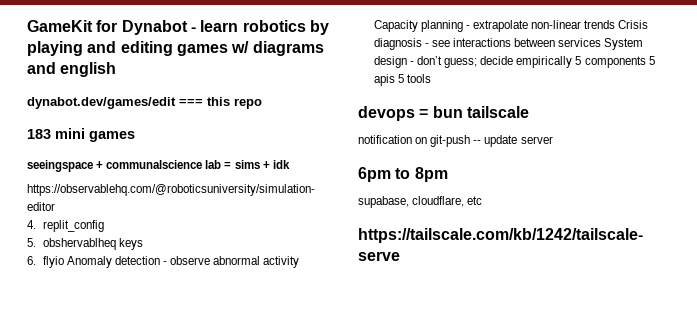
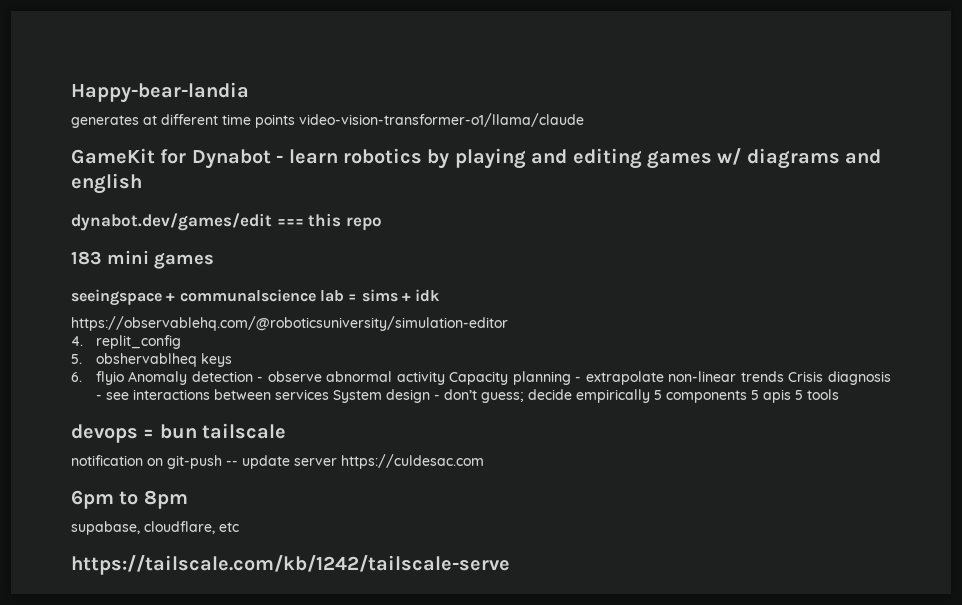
(27, 26) none -> [71,82,249,103] [71,113,584,128] Happy-bear-landia // generates at different time points video-vision-transformer-o1/llama/claude //
(553, 140) none -> [341,454,484,469] https://culdesac.com

